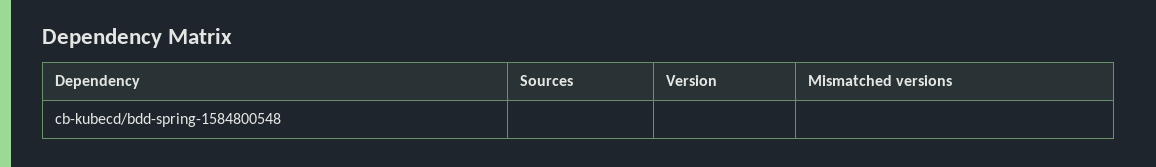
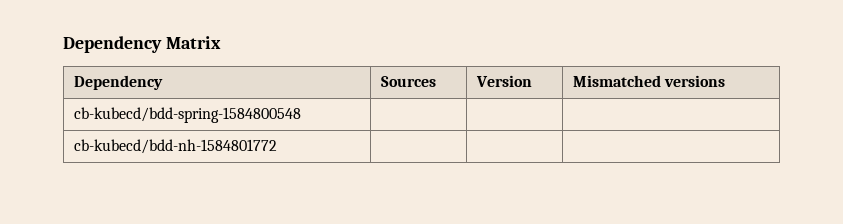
(281, 120) none -> [73,139,277,154] // cb-kubecd/bdd-nh-1584801772 | | |

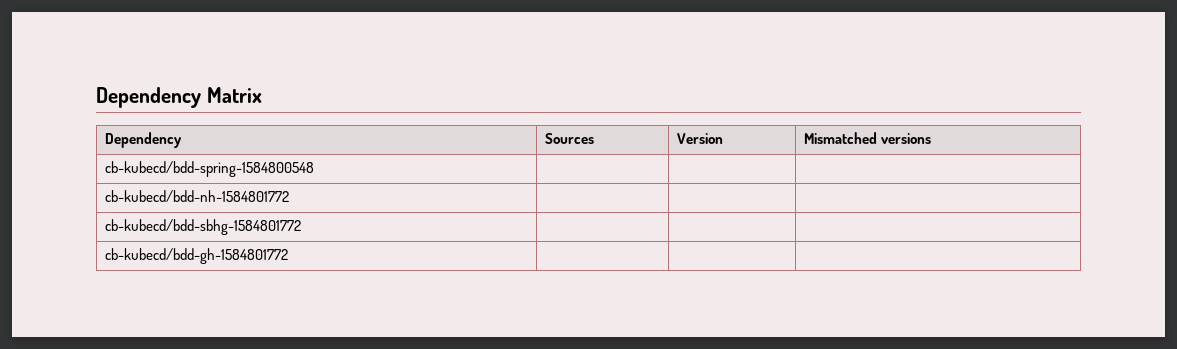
(277, 146) none -> [105,219,302,235] [105,248,289,264] // cb-kubecd/bdd-sbhg-1584801772 | | | // cb-kubecd/bdd-gh-1584801772 | | |

